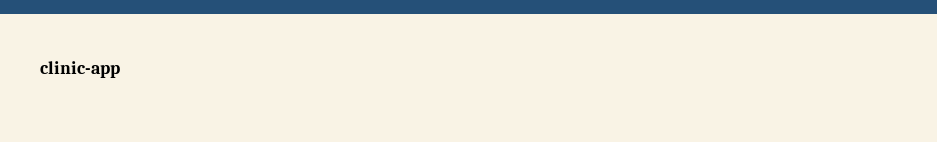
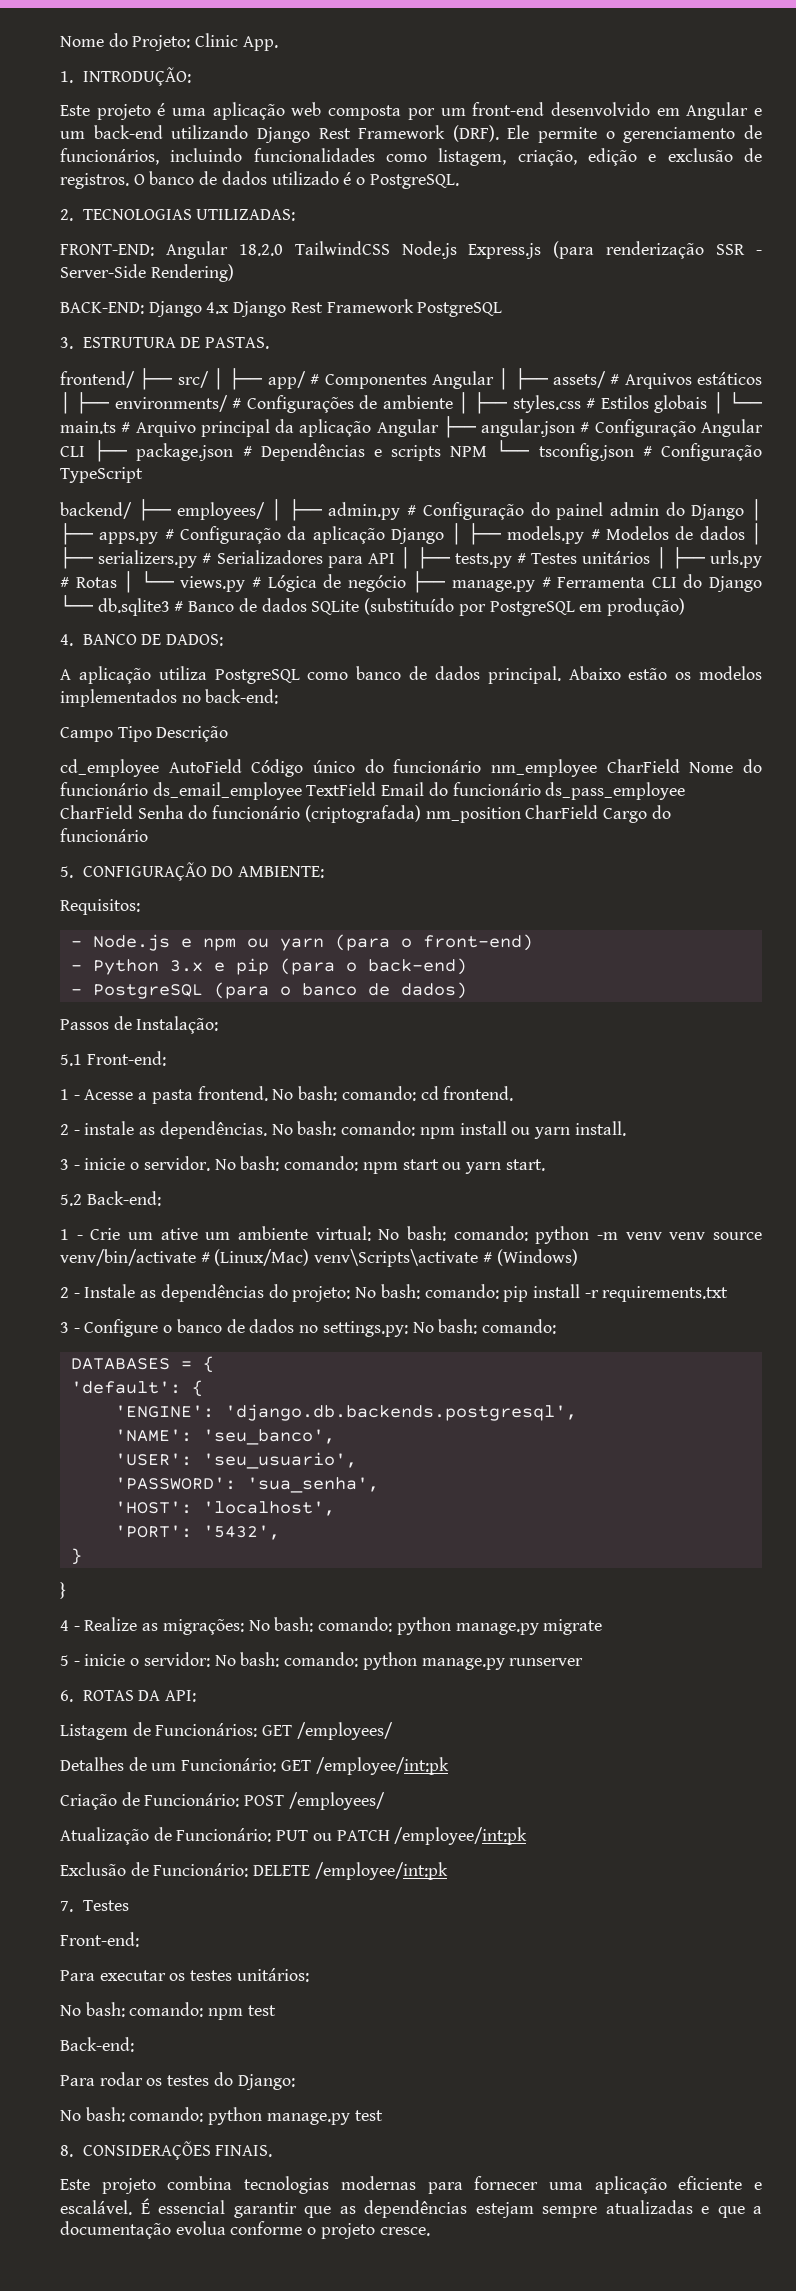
[40,61,120,78] clinic-app -> [60,33,278,51] [60,67,191,86] [60,102,763,120] [60,125,762,143] [60,148,763,166] [60,171,459,189] [60,209,296,221] [60,241,763,259] [60,264,234,282] [60,299,503,317] [60,337,270,349] [60,368,762,390] [60,392,764,414] [60,416,763,438] [60,440,762,462] [60,467,143,483] [60,499,763,521] [60,523,763,545] [60,547,762,569] [60,571,763,593] [60,595,685,616] [60,634,224,646] [60,666,763,684] [60,689,279,707] [60,726,229,742] [60,759,762,777] [60,782,686,800] [60,805,671,823] [60,828,148,842] [60,862,325,881] [60,899,140,915] [70,934,533,951] [70,958,467,975] [70,982,467,999] [60,1016,219,1034] [60,1051,166,1066] [60,1086,514,1104] [60,1121,626,1139] [60,1156,545,1174] [60,1191,161,1206] [60,1226,762,1244] [60,1249,578,1267] [60,1284,729,1302] [60,1319,556,1337] [70,1356,214,1373] [70,1380,203,1397] [114,1404,577,1421] [114,1429,335,1445] [114,1452,357,1469] [114,1477,379,1493] [114,1501,335,1516] [114,1525,280,1540] [70,1548,82,1565] [60,1582,66,1599] [60,1617,603,1635] [60,1652,584,1670] [60,1690,197,1702] [60,1722,393,1740] [60,1757,449,1775] [60,1792,385,1810] [60,1827,528,1845] [60,1862,448,1880] [60,1900,129,1912] [60,1932,139,1947] [60,1968,309,1982] [60,2002,276,2020] [60,2037,134,2052] [60,2072,295,2090] [60,2107,383,2125] [60,2141,273,2160] [60,2176,763,2194] [60,2198,762,2218] [60,2221,430,2239] Nome do Projeto: Clinic App. // 1. INTRODUÇÃO: // Este projeto é uma aplicação web composta por um front-end desenvolvido em Angular e um back-end utilizando Django Rest Framework (DRF). Ele permite o gerenciamento de funcionários, incluindo funcionalidades como listagem, criação, edição e exclusão de registros. O banco de dados utilizado é o PostgreSQL. // 2. TECNOLOGIAS UTILIZADAS: // FRONT-END: Angular 18.2.0 TailwindCSS Node.js Express.js (para renderização SSR - Server-Side Rendering) // BACK-END: Django 4.x Django Rest Framework PostgreSQL // 3. ESTRUTURA DE PASTAS. // frontend/ ├── src/ │ ├── app/ # Componentes Angular │ ├── assets/ # Arquivos estáticos │ ├── environments/ # Configurações de ambiente │ ├── styles.css # Estilos globais │ └── main.ts # Arquivo principal da aplicação Angular ├── angular.json # Configuração Angular CLI ├── package.json # Dependências e scripts NPM └── tsconfig.json # Configuração TypeScript // backend/ ├── employees/ │ ├── admin.py # Configuração do painel admin do Django │ ├── apps.py # Configuração da aplicação Django │ ├── models.py # Modelos de dados │ ├── serializers.py # Serializadores para API │ ├── tests.py # Testes unitários │ ├── urls.py # Rotas │ └── views.py # Lógica de negócio ├── manage.py # Ferramenta CLI do Django └── db.sqlite3 # Banco de dados SQLite (substituído por PostgreSQL em produção) // 4. BANCO DE DADOS: // A aplicação utiliza PostgreSQL como banco de dados principal. Abaixo estão os modelos implementados no back-end: // Campo Tipo Descrição // cd_employee AutoField Código único do funcionário nm_employee CharField Nome do funcionário ds_email_employee TextField Email do funcionário ds_pass_employee CharField Senha do funcionário (criptografada) nm_position CharField Cargo do funcionário // 5. CONFIGURAÇÃO DO AMBIENTE: // Requisitos: // - Node.js e npm ou yarn (para o front-end) // - Python 3.x e pip (para o back-end) // - PostgreSQL (para o banco de dados) // Passos de Instalação: // 5.1 Front-end: // 1 - Acesse a pasta frontend. No bash: comando: cd frontend. // 2 - instale as dependências. No bash: comando: npm install ou yarn install. // 3 - inicie o servidor. No bash: comando: npm start ou yarn start. // 5.2 Back-end: // 1 - Crie um ative um ambiente virtual: No bash: comando: python -m venv venv source venv/bin/activate # (Linux/Mac) venv\Scripts\activate # (Windows) // 2 - Instale as dependências do projeto: No bash: comando: pip install -r requirements.txt // 3 - Configure o banco de dados no settings.py: No bash: comando: // DATABASES = { // 'default': { // 'ENGINE': 'django.db.backends.postgresql', // 'NAME': 'seu_banco', // 'USER': 'seu_usuario', // 'PASSWORD': 'sua_senha', // 'HOST': 'localhost', // 'PORT': '5432', // } // } // 4 - Realize as migrações: No bash: comando: python manage.py migrate // 5 - inicie o servidor: No bash: comando: python manage.py runserver // 6. ROTAS DA API: // Listagem de Funcionários: GET /employees/ // Detalhes de um Funcionário: GET /employee/int:pk // Criação de Funcionário: POST /employees/ // Atualização de Funcionário: PUT ou PATCH /employee/int:pk // Exclusão de Funcionário: DELETE /employee/int:pk // 7. Testes // Front-end: // Para executar os testes unitários: // No bash: comando: npm test // Back-end: // Para rodar os testes do Django: // No bash: comando: python manage.py test // 8. CONSIDERAÇÕES FINAIS. // Este projeto combina tecnologias modernas para fornecer uma aplicação eficiente e escalável. É essencial garantir que as dependências estejam sempre atualizadas e que a documentação evolua conforme o projeto cresce.

